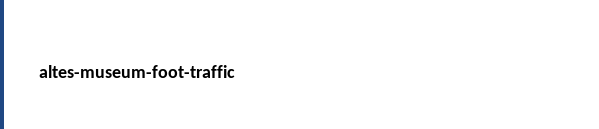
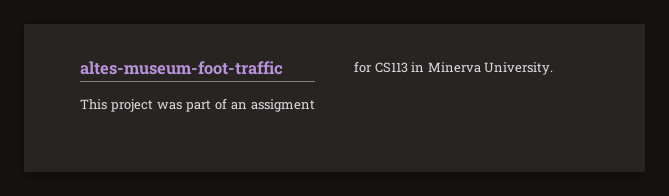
(235, 71) none -> [80,98,315,112] [354,61,554,75] // This project was part of an assigment for CS113 in Minerva University.

